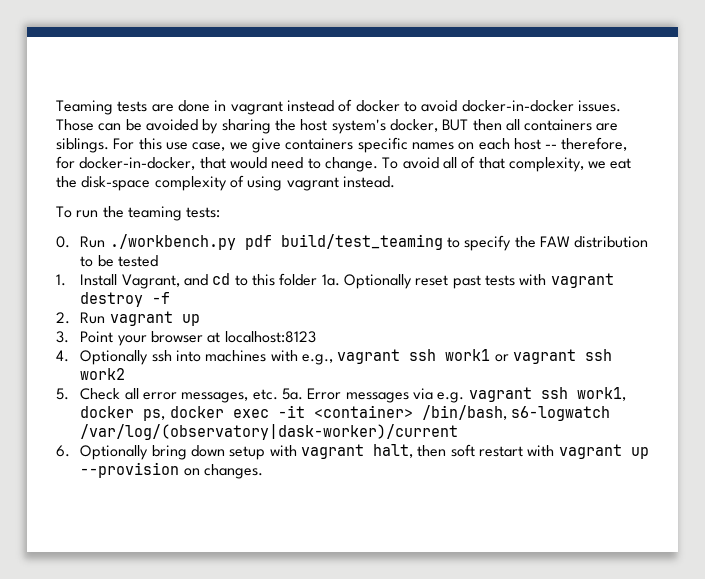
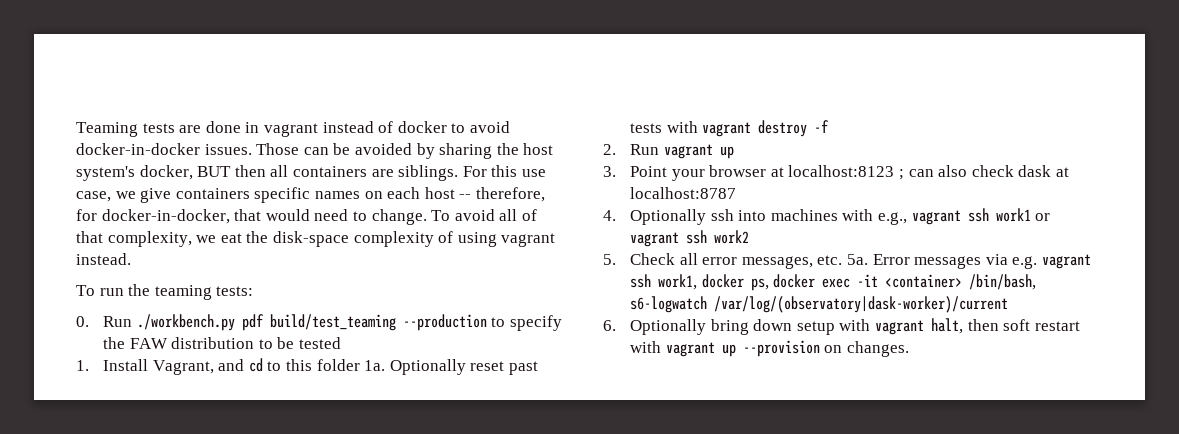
(443, 242) none -> [402,314,487,331] --production
(316, 337) none -> [898,165,1069,180] [630,187,737,199] ; can also check dask at localhost:8787

